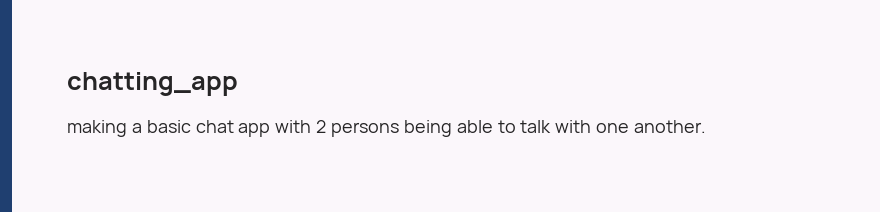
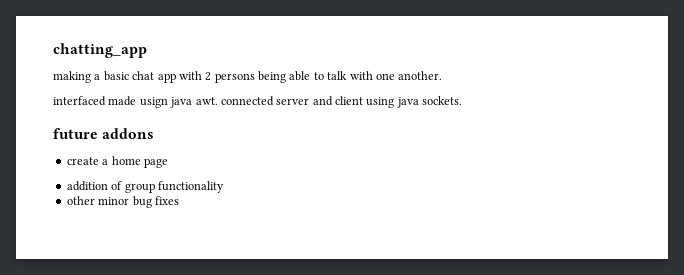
(707, 126) none -> [53,96,463,108] [53,128,155,139] [66,156,168,168] [66,181,224,193] [66,196,179,208] // interfaced made usign java awt. connected server and client using java sockets. // future addons // create a home page // addition of group functionality // other minor bug fixes

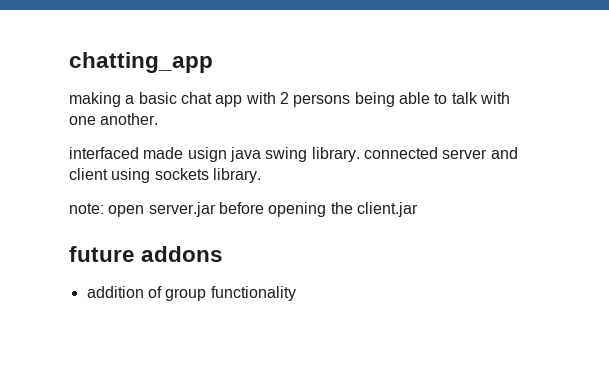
[195,97,218,105] awt. -> [265,147,360,162] swing library.
[396,96,463,108] [53,128,155,139] [66,156,168,168] java sockets. // future addons // create a home page -> [154,168,261,183] [69,202,418,217] [69,246,224,262] sockets library. // note: open server.jar before opening the client.jar // future addons
[66,196,179,208] // other minor bug fixes -> (296, 293) none

